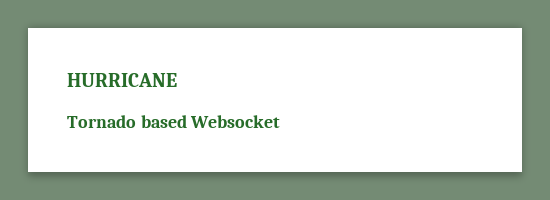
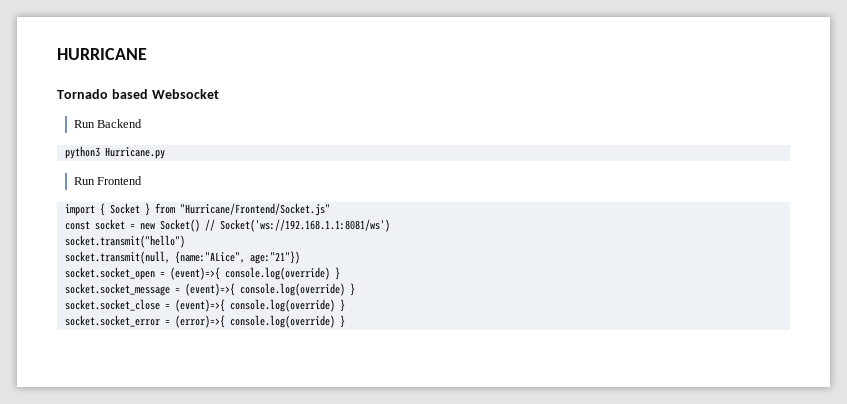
(281, 121) none -> [73,119,143,128] [64,146,165,159] [73,176,143,185] [64,203,330,216] [64,219,390,232] [64,235,185,248] [64,251,300,264] [64,267,340,280] [64,283,355,296] [64,299,345,312] [64,315,345,328] // Run Backend // python3 Hurricane.py // Run Frontend // import { Socket } from "Hurricane/Frontend/Socket.js" // const socket = new Socket() // Socket('ws://192.168.1.1:8081/ws') // socket.transmit("hello") // socket.transmit(null, {name:"ALice", age:"21"}) // socket.socket_open = (event)=>{ console.log(override) } // socket.socket_message = (event)=>{ console.log(override) } // socket.socket_close = (event)=>{ console.log(override) } // socket.socket_error = (error)=>{ console.log(override) }

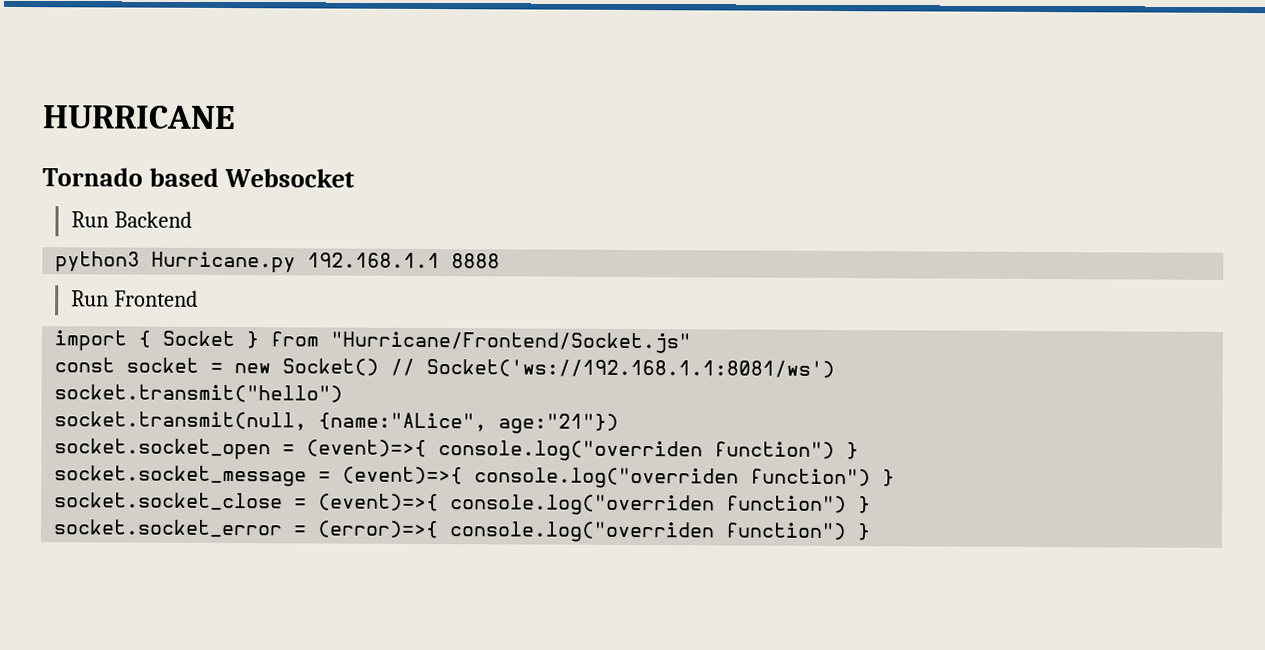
(165, 153) none -> [307,252,501,269] 192.168.1.1 8888
[224,267,330,280] console.log(override) -> [438,440,836,462] console.log("overriden function")
[239,283,345,296] console.log(override) -> [474,467,872,489] console.log("overriden function")
[229,299,335,312] console.log(override) -> [450,494,848,516] console.log("overriden function")
[229,315,335,328] console.log(override) -> [449,521,848,543] console.log("overriden function")

